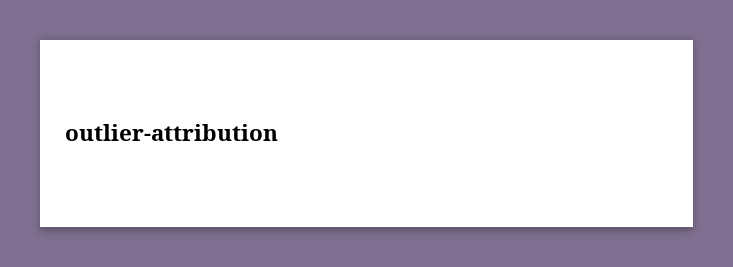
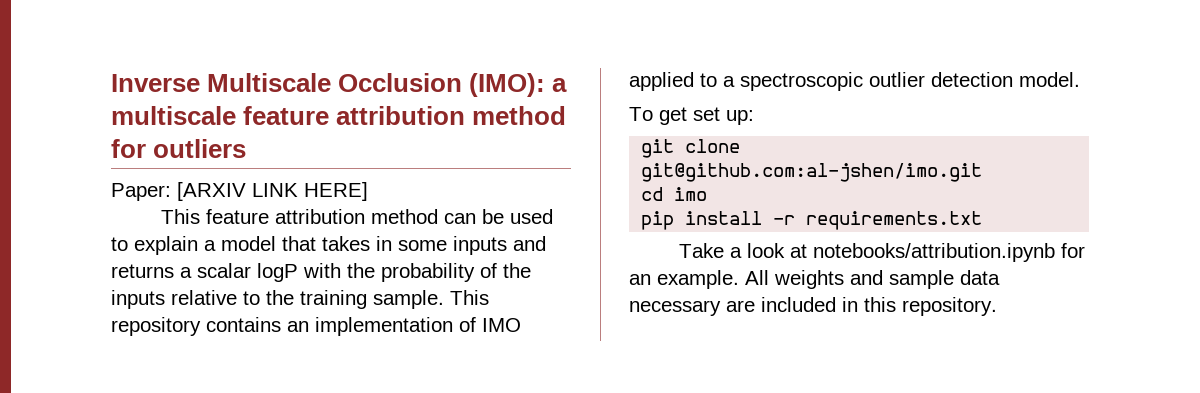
[65,124,278,141] outlier-attribution -> [111,73,568,97] [111,106,567,125] [111,139,247,158] [111,182,368,201] [161,209,554,224] [111,236,546,255] [111,263,531,282] [111,290,489,309] [111,317,521,336] [629,72,1080,91] [629,107,754,125] [641,139,741,158] [641,163,983,182] [641,187,708,201] [641,211,983,230] [679,243,1086,262] [629,270,1000,289] [629,297,997,316] Inverse Multiscale Occlusion (IMO): a multiscale feature attribution method for outliers // Paper: [ARXIV LINK HERE] // This feature attribution method can be used to explain a model that takes in some inputs and returns a scalar logP with the probability of the inputs relative to the training sample. This repository contains an implementation of IMO applied to a spectroscopic outlier detection model. // To get set up: // git clone git@github.com:al-jshen/imo.git // cd imo // pip install -r requirements.txt // Take a look at notebooks/attribution.ipynb for an example. All weights and sample data necessary are included in this repository.

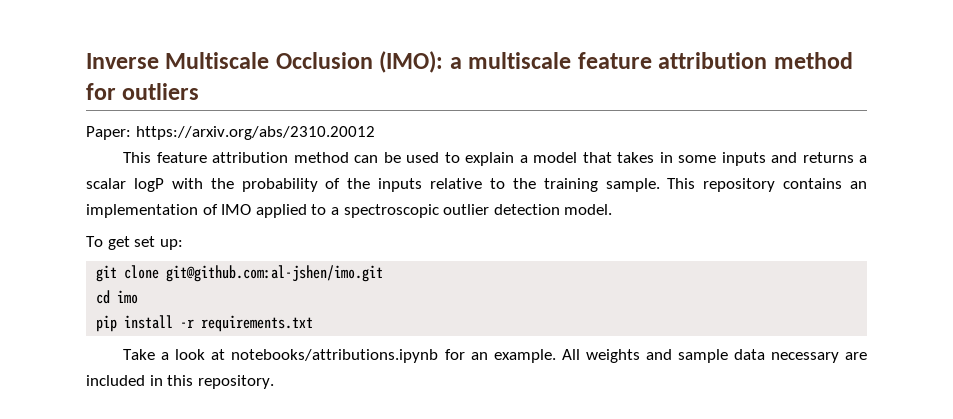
[177,182,368,201] [ARXIV LINK HERE] -> [135,126,375,140] https://arxiv.org/abs/2310.20012
[813,243,1056,262] notebooks/attribution.ipynb -> [231,349,439,363] notebooks/attributions.ipynb

